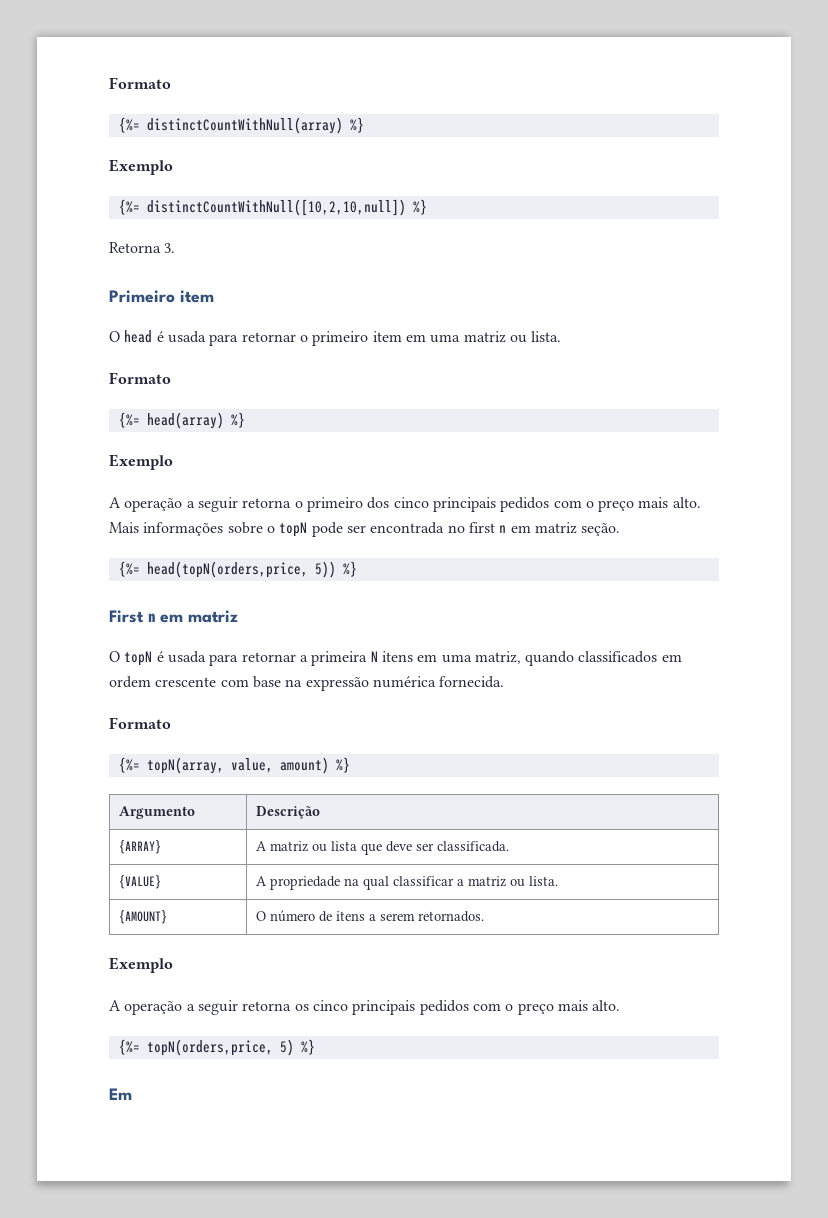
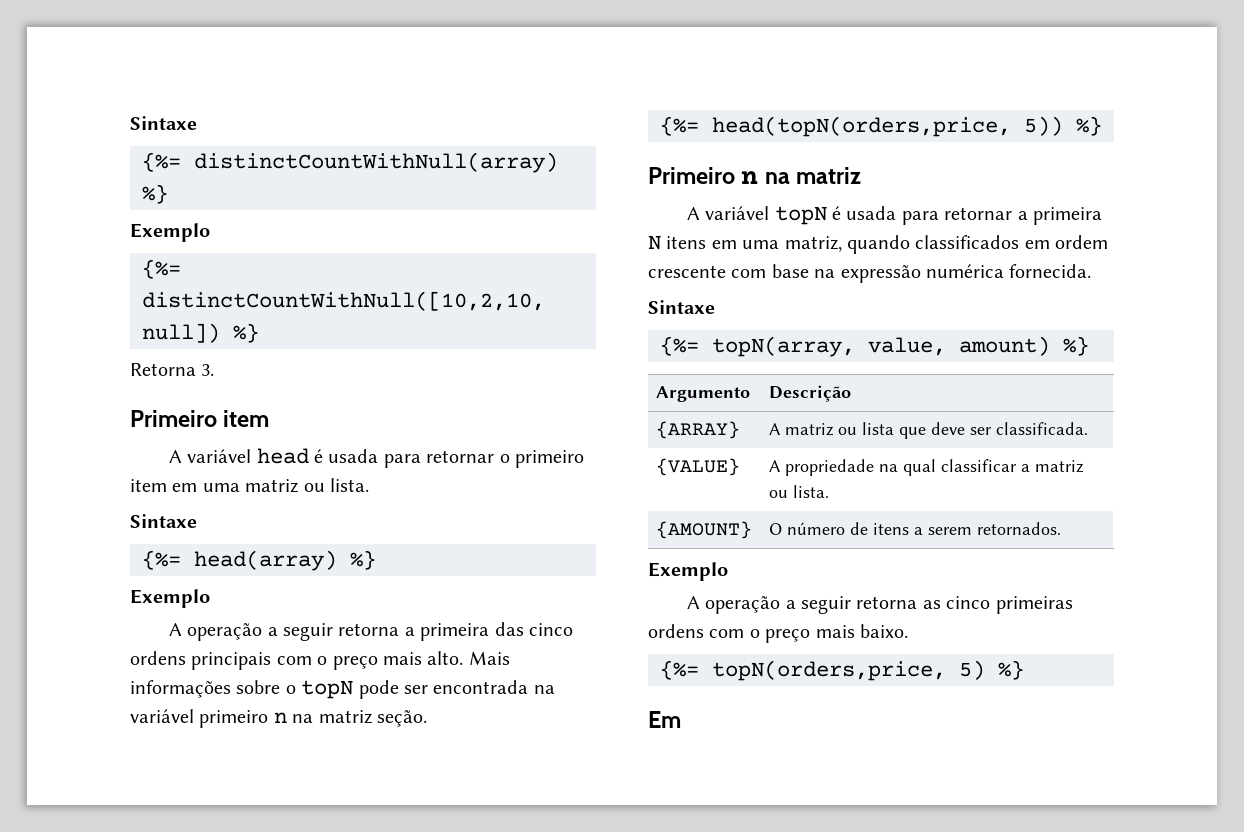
[109,77,171,89] Formato -> [130,116,197,130] Sintaxe
[109,331,120,342] O -> [168,449,252,463] A variável
[109,372,171,384] Formato -> [130,514,197,528] Sintaxe
[294,497,550,512] o primeiro dos cinco principais pedidos -> [404,622,574,641] [130,651,272,670] a primeira das cinco ordens principais
[447,522,531,533] no first n em -> [533,685,555,694] [130,709,314,728] na variável primeiro n na
[109,610,183,623] First n em -> [648,167,790,184] Primeiro n na
[109,651,120,662] O -> [686,206,770,220] A variável
[109,717,171,729] Formato -> [648,300,715,314] Sintaxe
[294,1000,621,1015] os cinco principais pedidos com o preço mais alto. -> [922,596,1073,614] [648,624,908,643] as cinco primeiras ordens com o preço mais baixo.

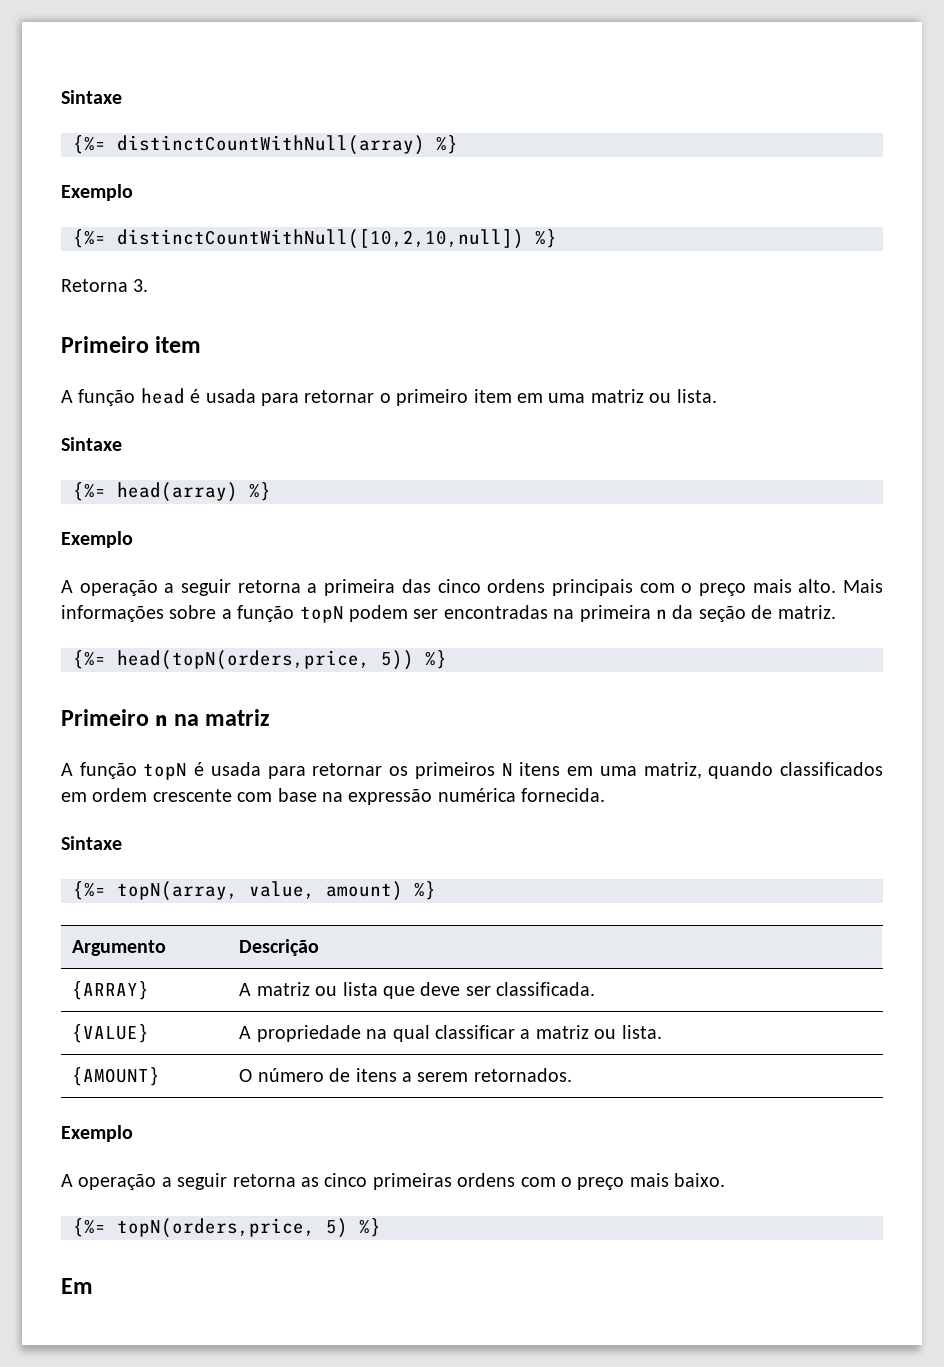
[187,449,252,463] variável -> [78,389,136,406] função
[285,680,555,699] [130,709,427,728] o topN pode ser encontrada na variável primeiro n na matriz seção. -> [221,605,836,623] a função topN podem ser encontradas na primeira n da seção de matriz.
[705,206,770,220] variável -> [79,762,137,779] função
[1017,207,1103,225] a primeira -> [389,762,495,779] os primeiros

